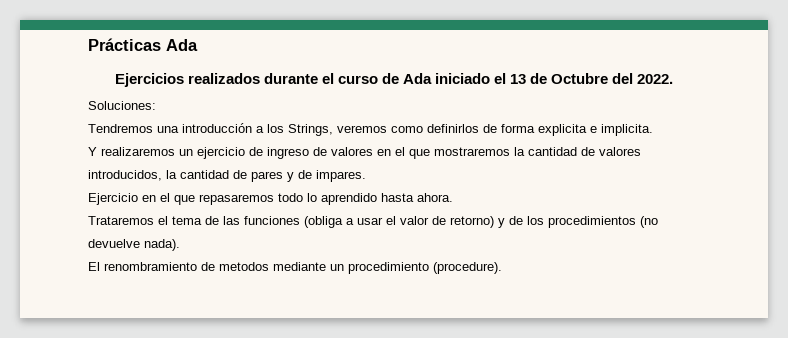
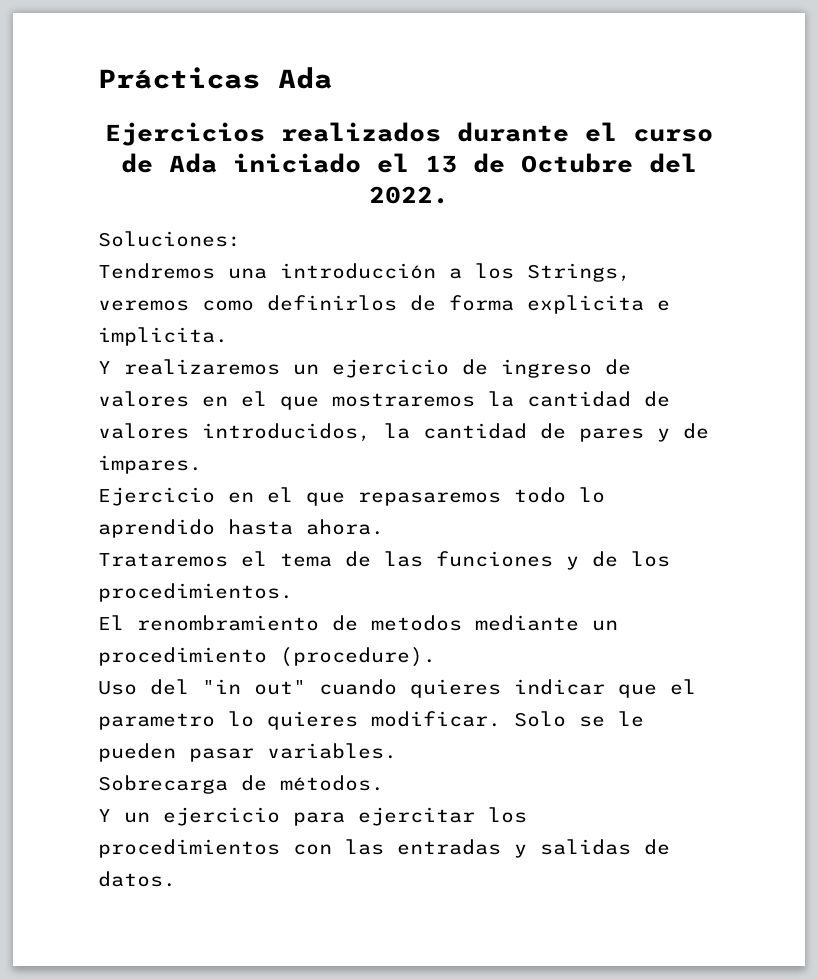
[304,216,658,228] [88,239,180,251] (obliga a usar el valor de retorno) y de los procedimientos (no devuelve nada). -> [566,551,670,570] [98,583,293,602] y de los procedimientos.
(502, 268) none -> [98,679,696,698] [98,711,644,730] [98,743,397,762] [98,775,384,794] [98,807,527,826] [98,839,670,858] [98,871,176,887] // Uso del "in out" cuando quieres indicar que el parametro lo quieres modificar. Solo se le pueden pasar variables. // Sobrecarga de métodos. // Y un ejercicio para ejercitar los procedimientos con las entradas y salidas de datos.

